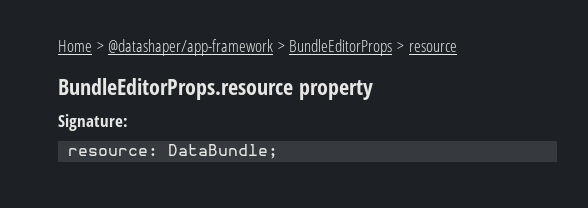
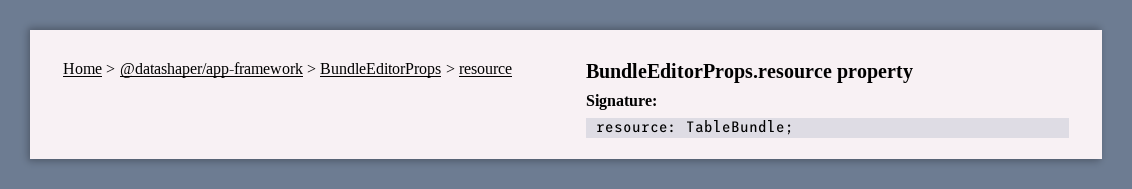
[168,144,279,159] DataBundle; -> [685,120,794,135] TableBundle;

